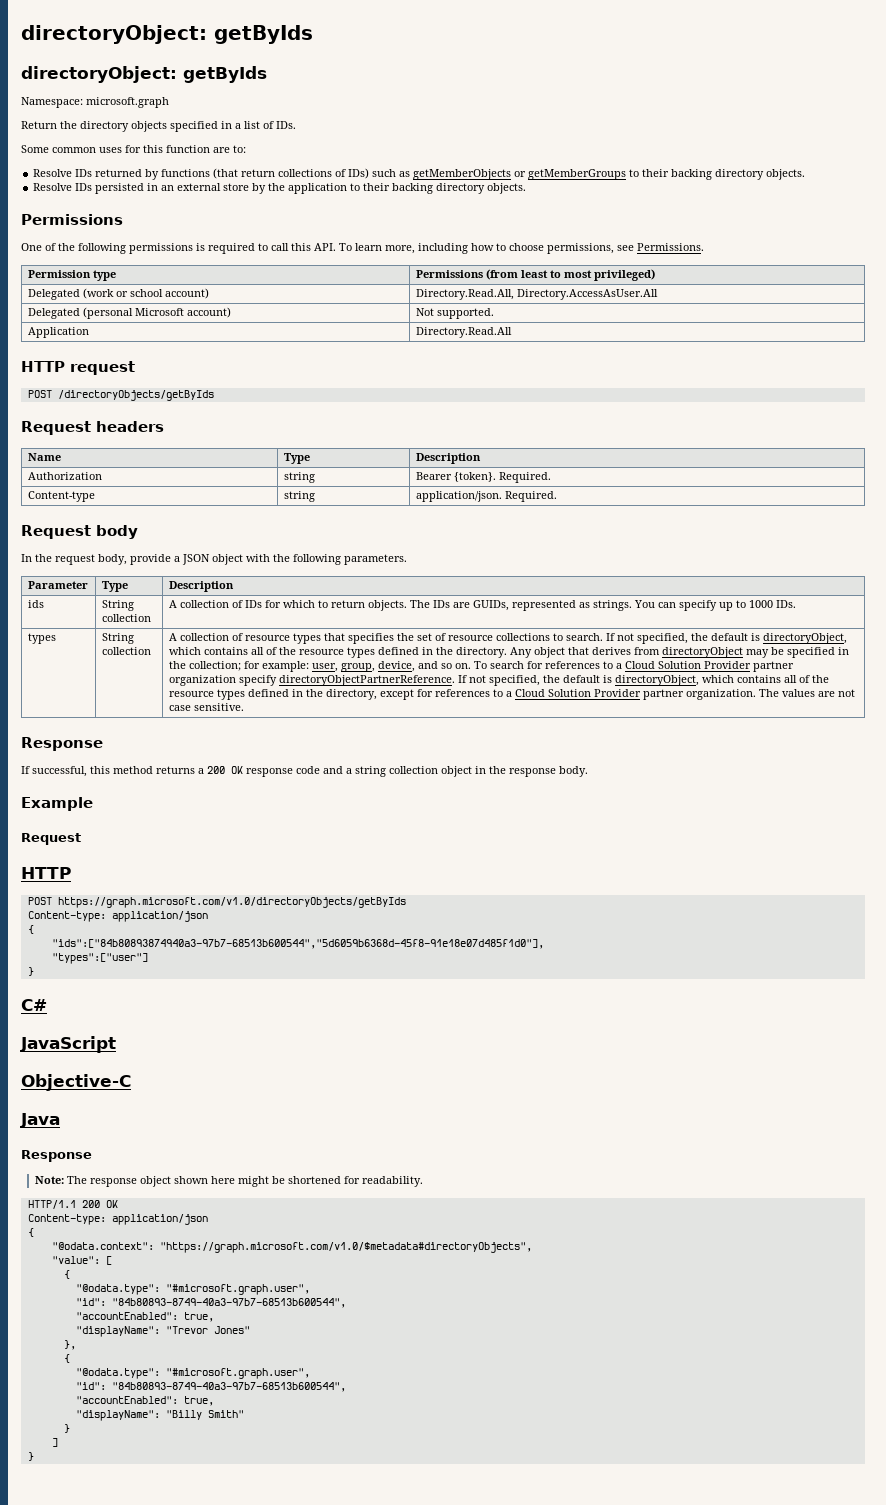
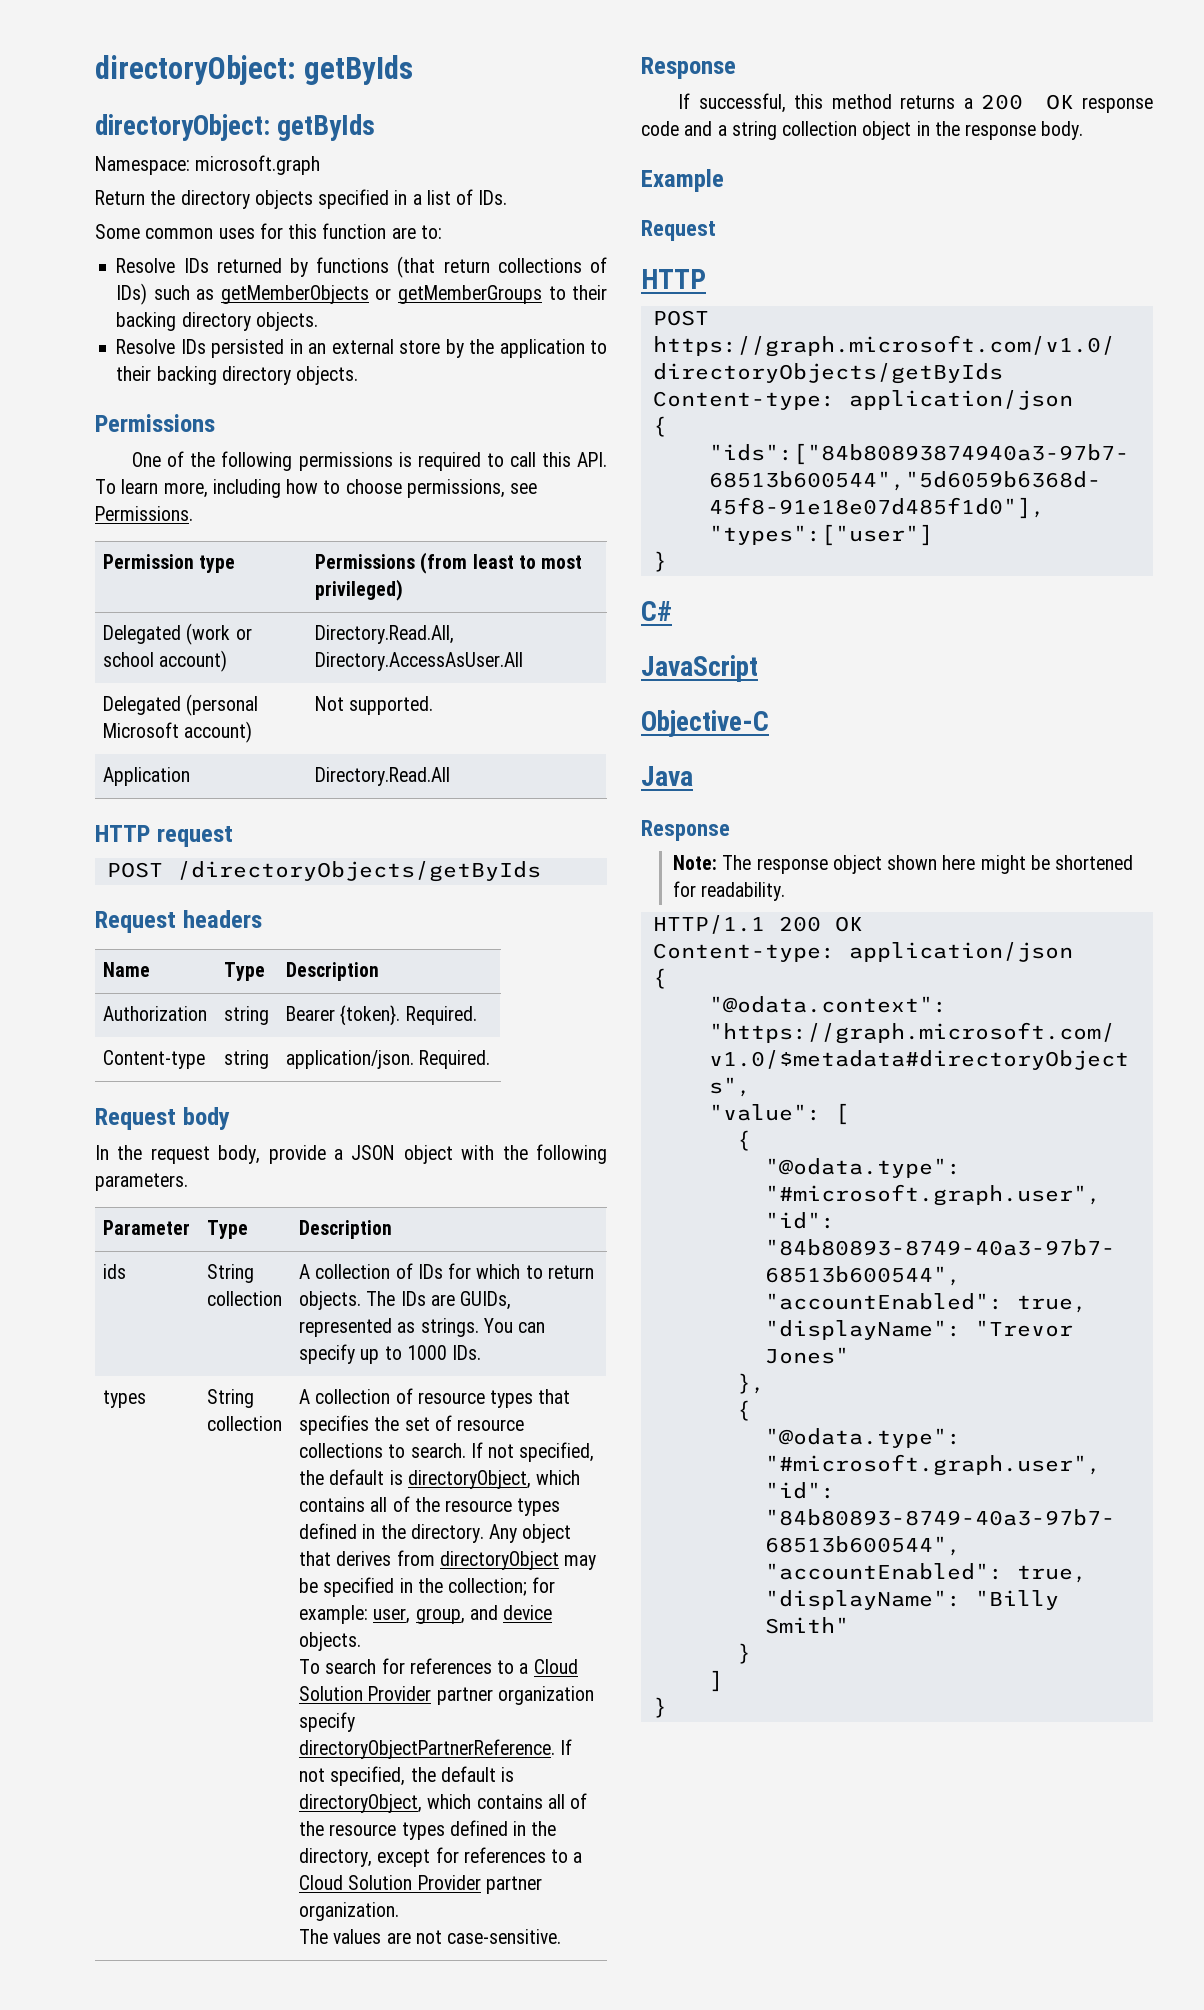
[377,661,471,672] device, and so on. -> [469,1605,553,1620] [299,1632,362,1651] and device objects. //
(756, 694) none -> (400, 1911) //
[168,703,244,711] case sensitive. -> [447,1929,562,1944] case-sensitive.

